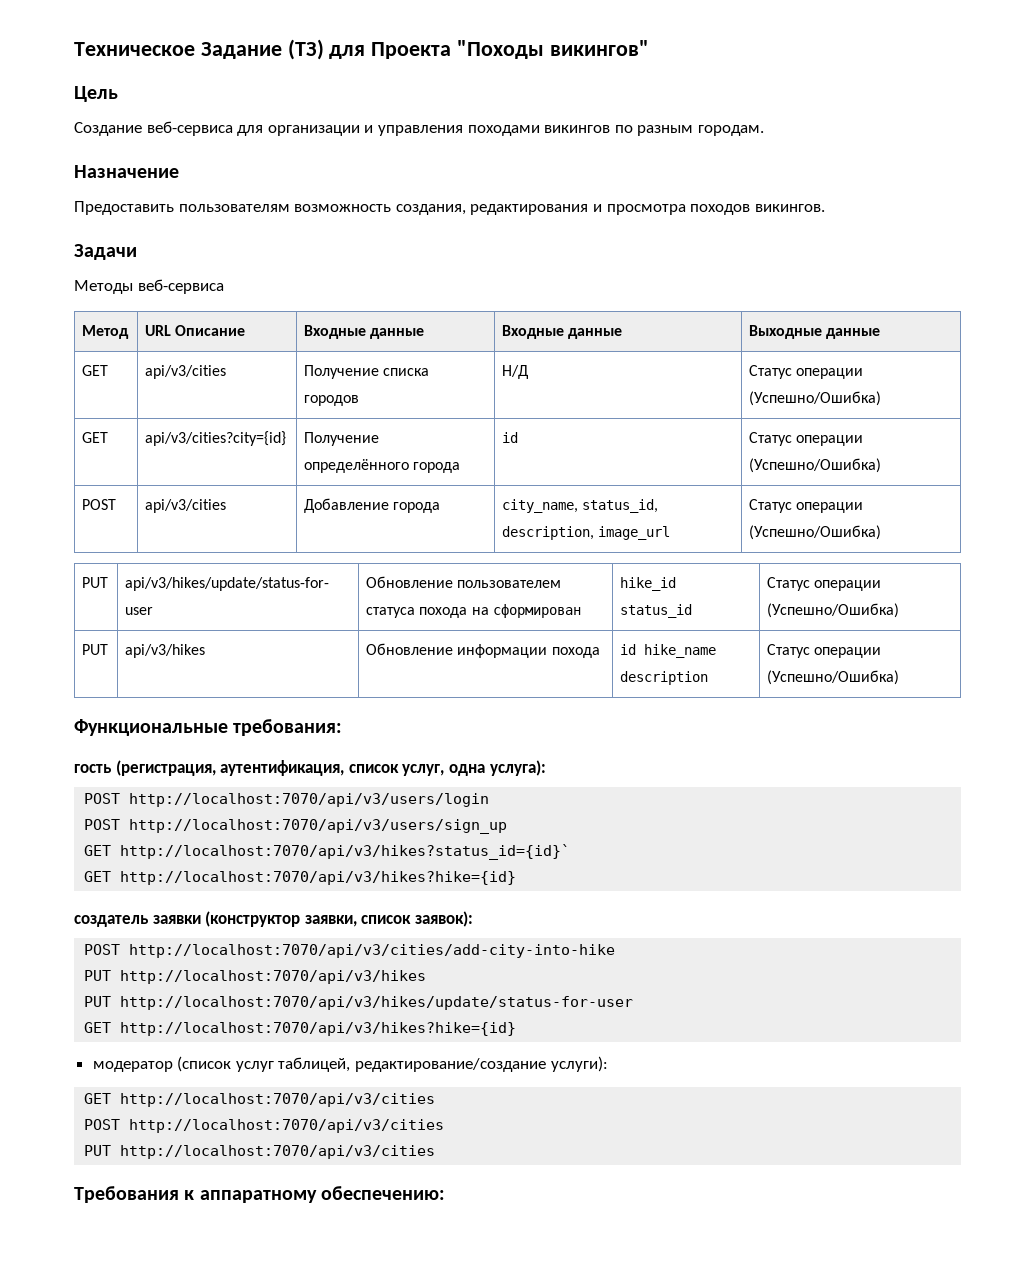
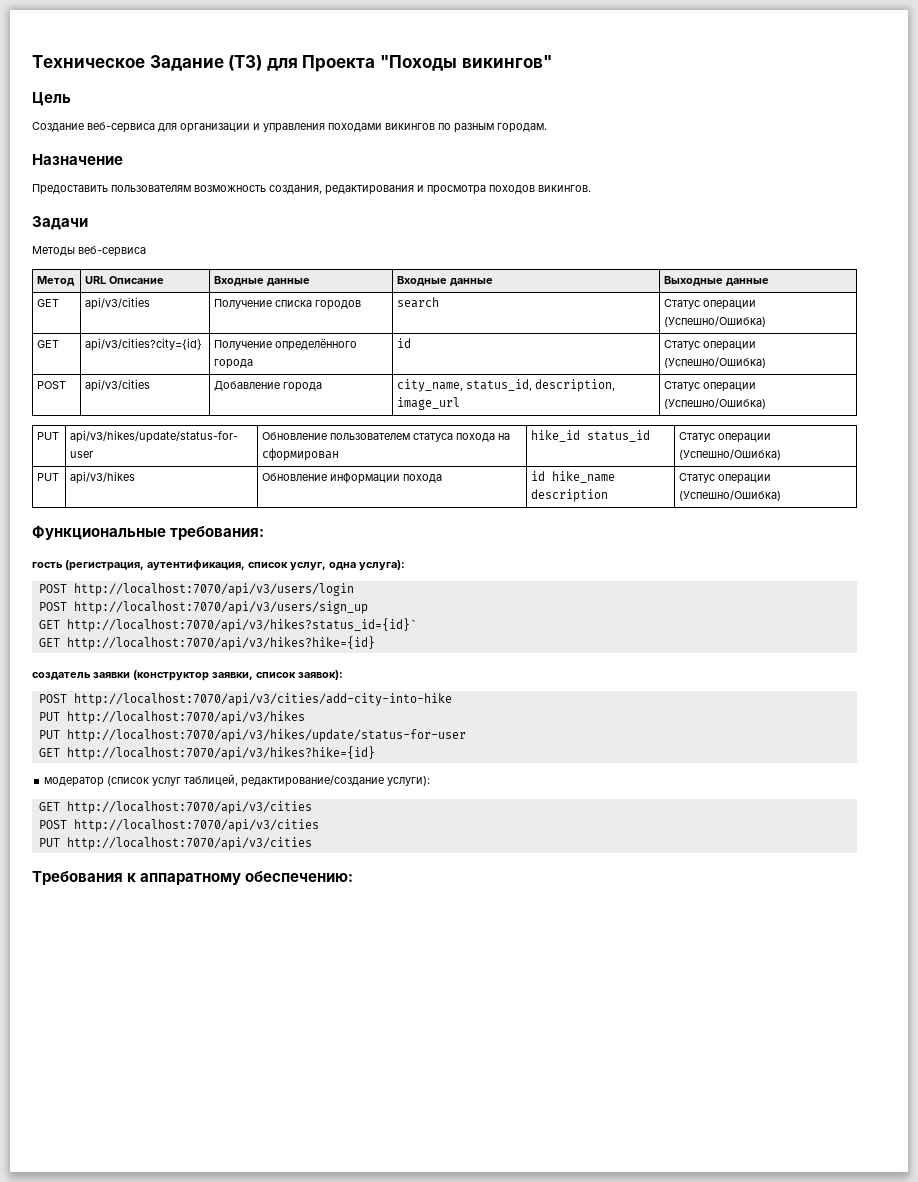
[502,365,529,379] Н/Д -> [397,297,440,308] search

